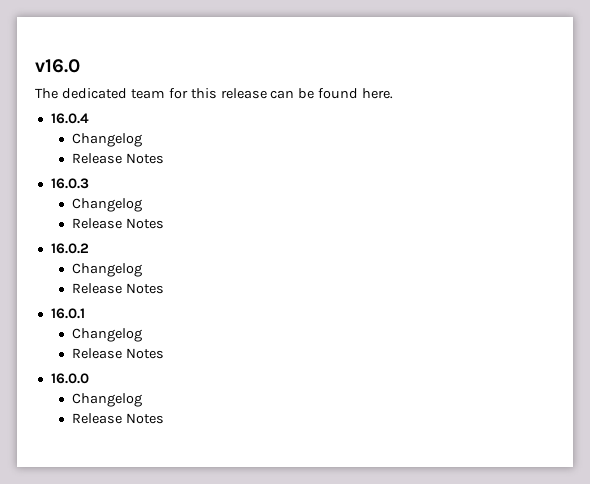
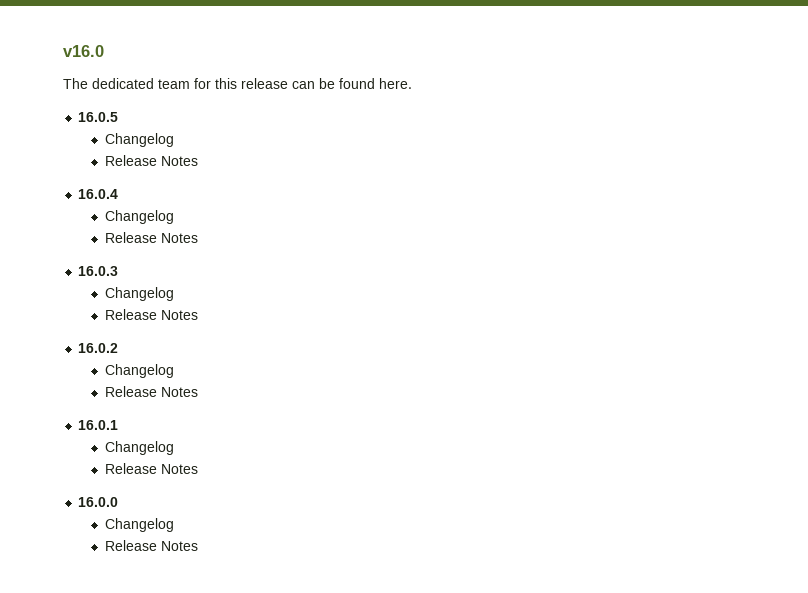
(394, 93) none -> [78,112,119,122] [105,133,175,147] [105,155,199,166] // 16.0.5 // Changelog // Release Notes

